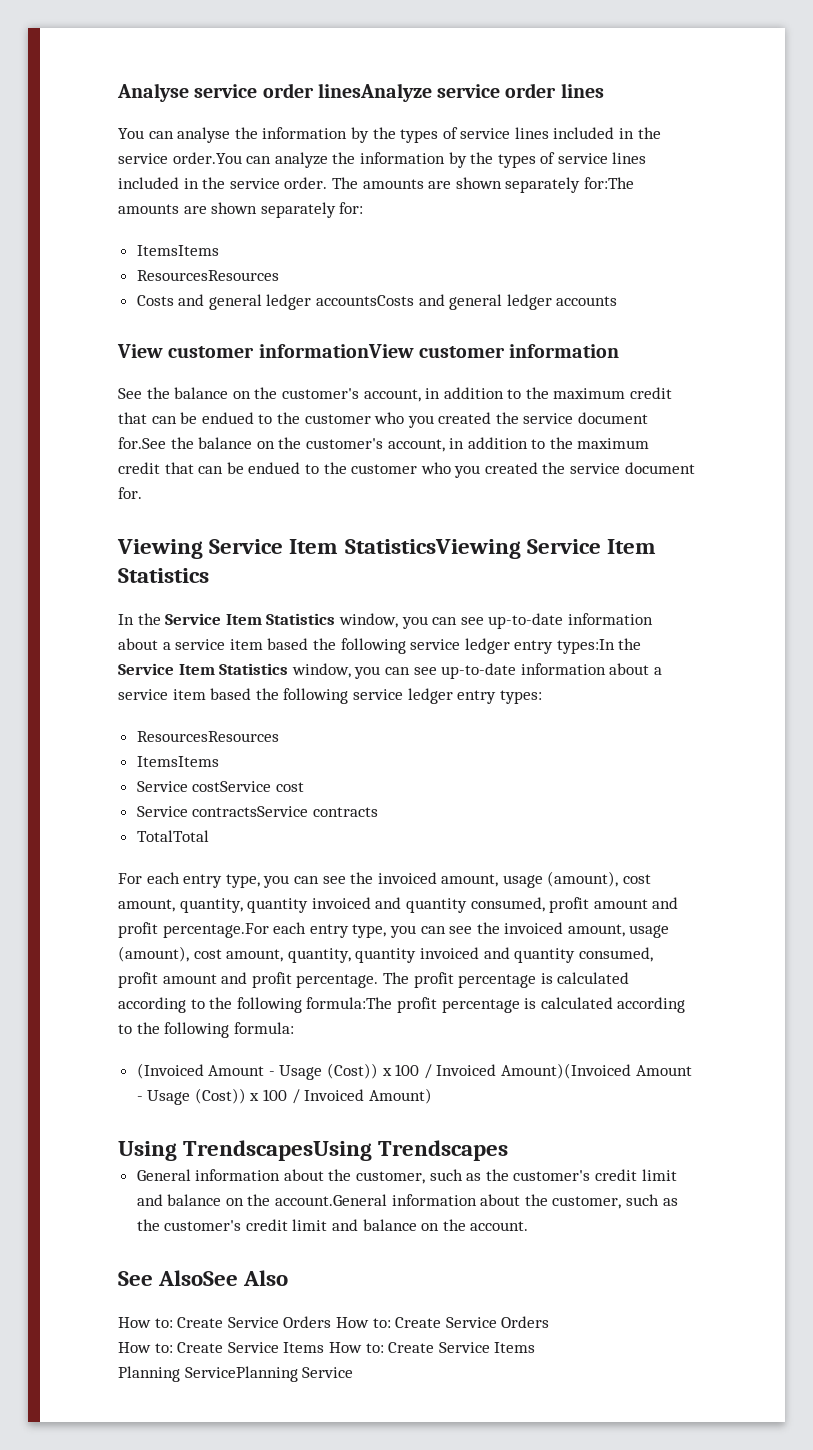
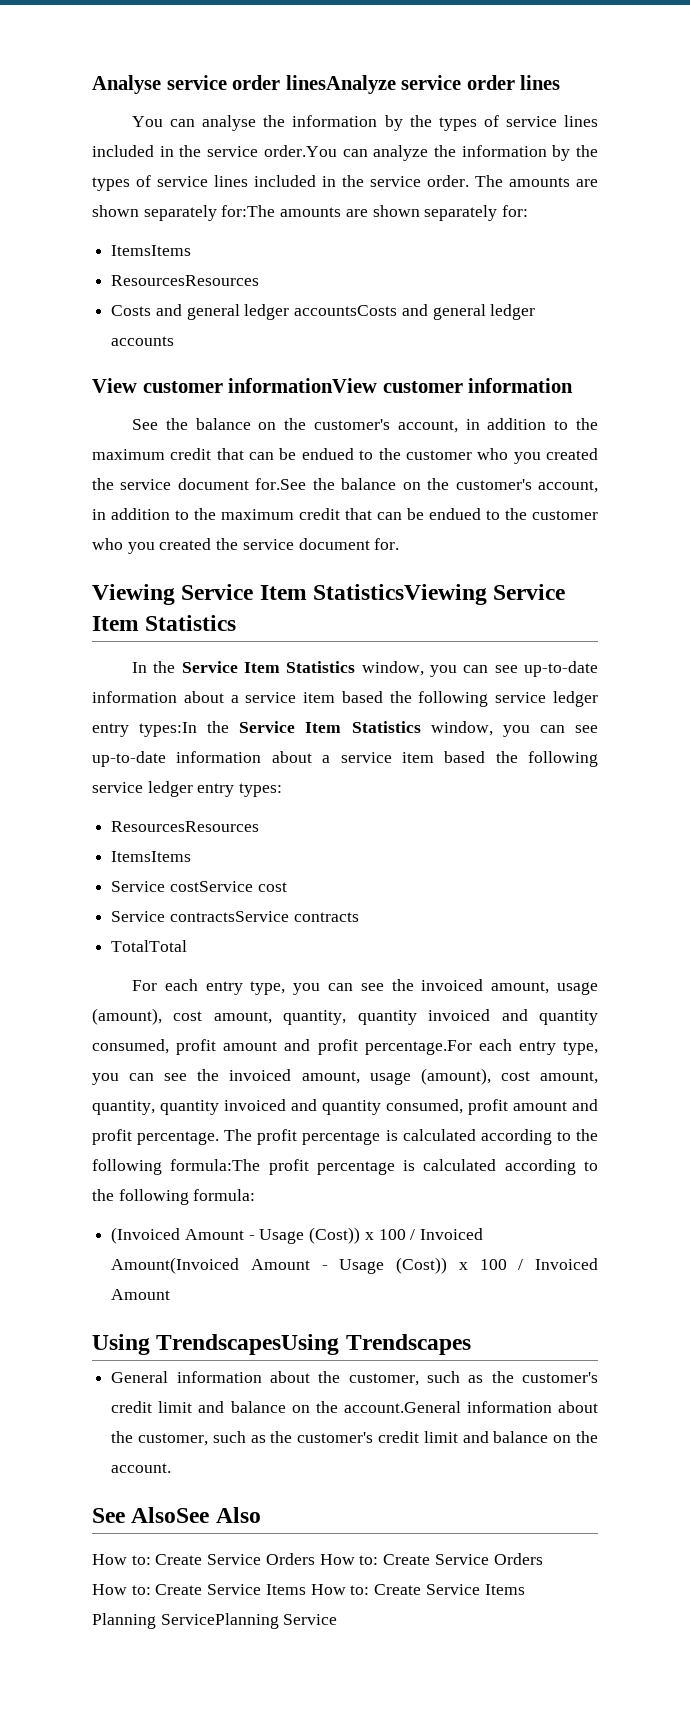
[501,1063,692,1079] [136,1088,432,1105] Amount)(Invoiced Amount - Usage (Cost)) x 100 / Invoiced Amount) -> [111,1257,598,1274] [111,1289,171,1300] Amount(Invoiced Amount - Usage (Cost)) x 100 / Invoiced Amount

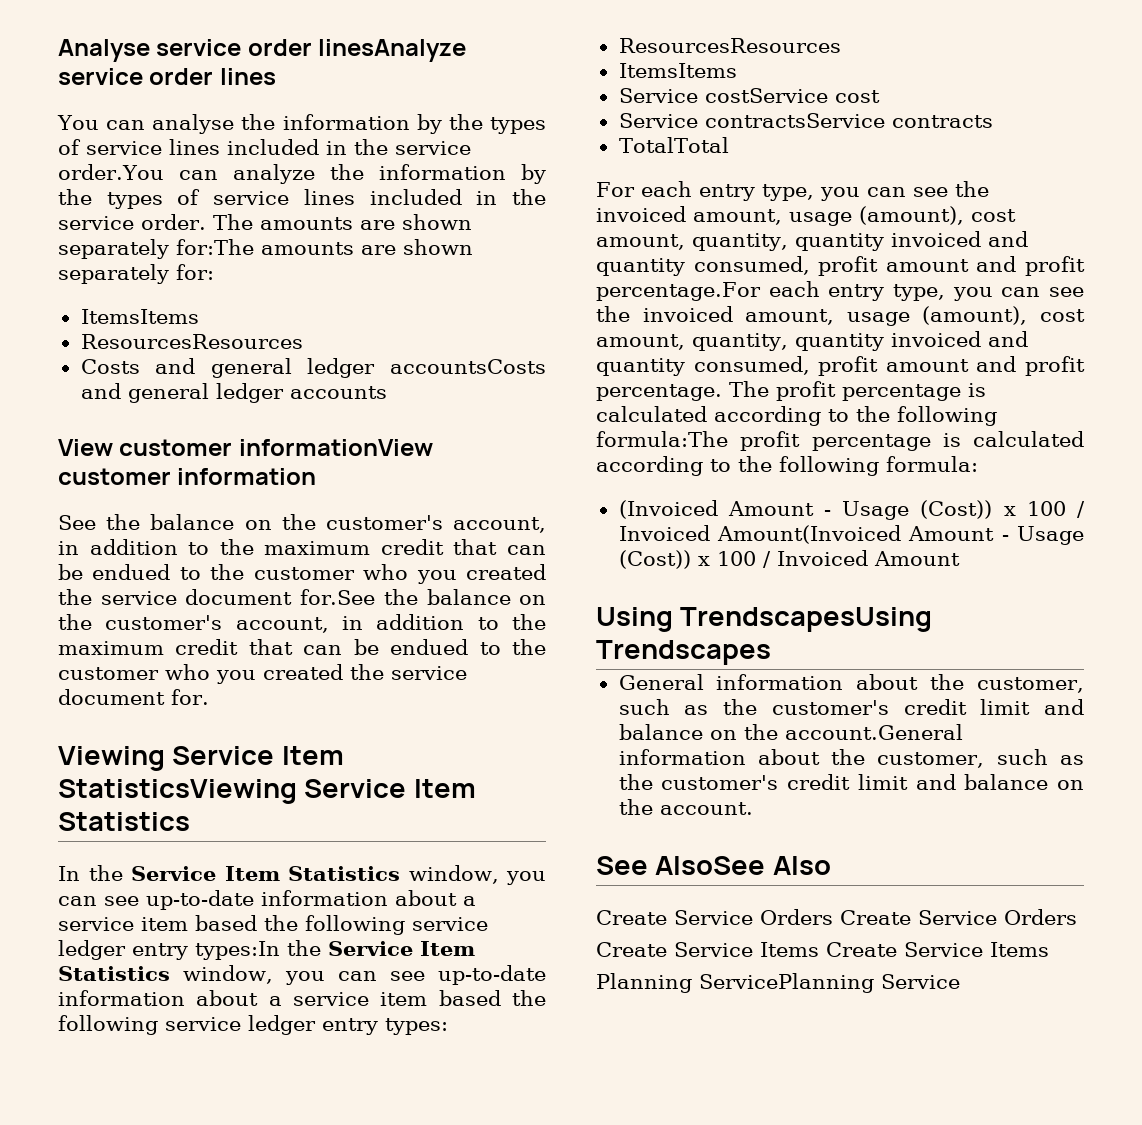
[92,1553,379,1565] How to: Create Service Orders How to: -> [596,909,833,925] Create Service Orders
[92,1584,370,1595] How to: Create Service Items How to: -> [596,942,819,957] Create Service Items

